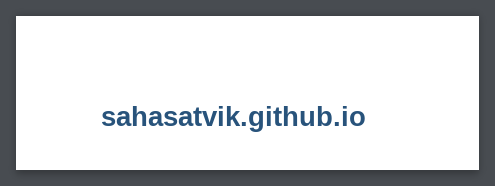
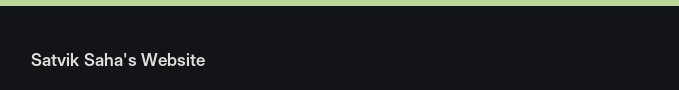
[101,106,366,132] sahasatvik.github.io -> [31,53,206,66] Satvik Saha's Website

